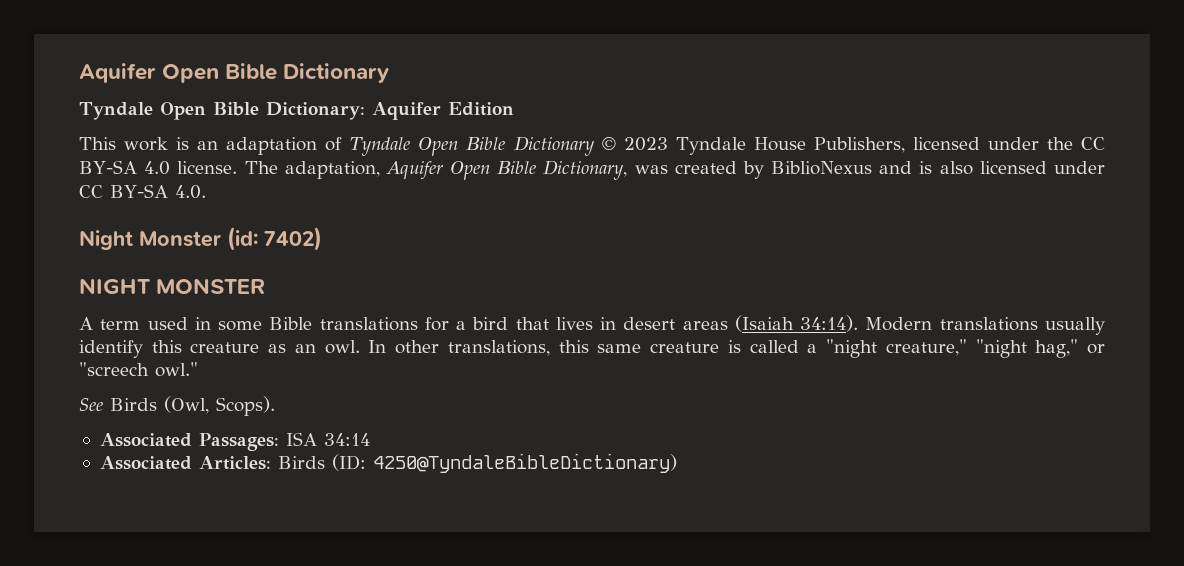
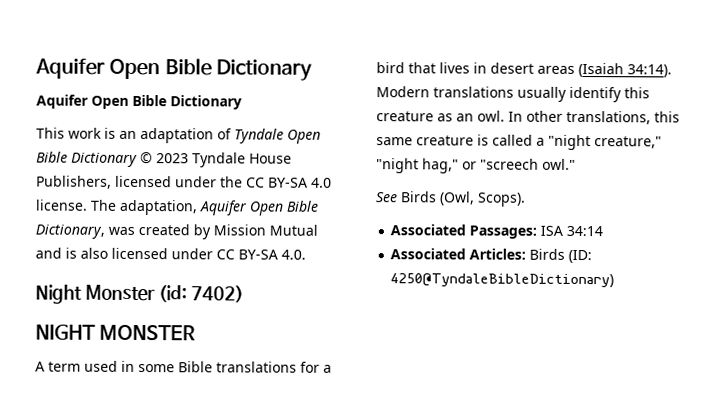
[79,63,390,83] [79,102,514,120] Aquifer Open Bible Dictionary // Tyndale Open Bible Dictionary: Aquifer Edition -> [35,58,312,81] [36,94,242,110] Aquifer Open Bible Dictionary // Aquifer Open Bible Dictionary
[771,161,873,175] BiblioNexus -> [213,224,318,236] Mission Mutual

